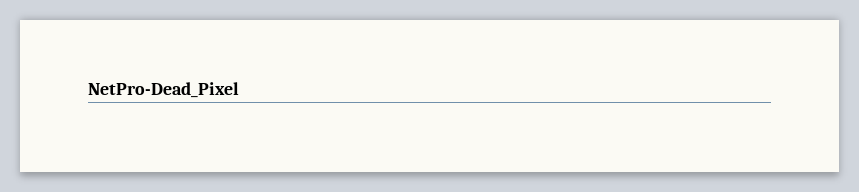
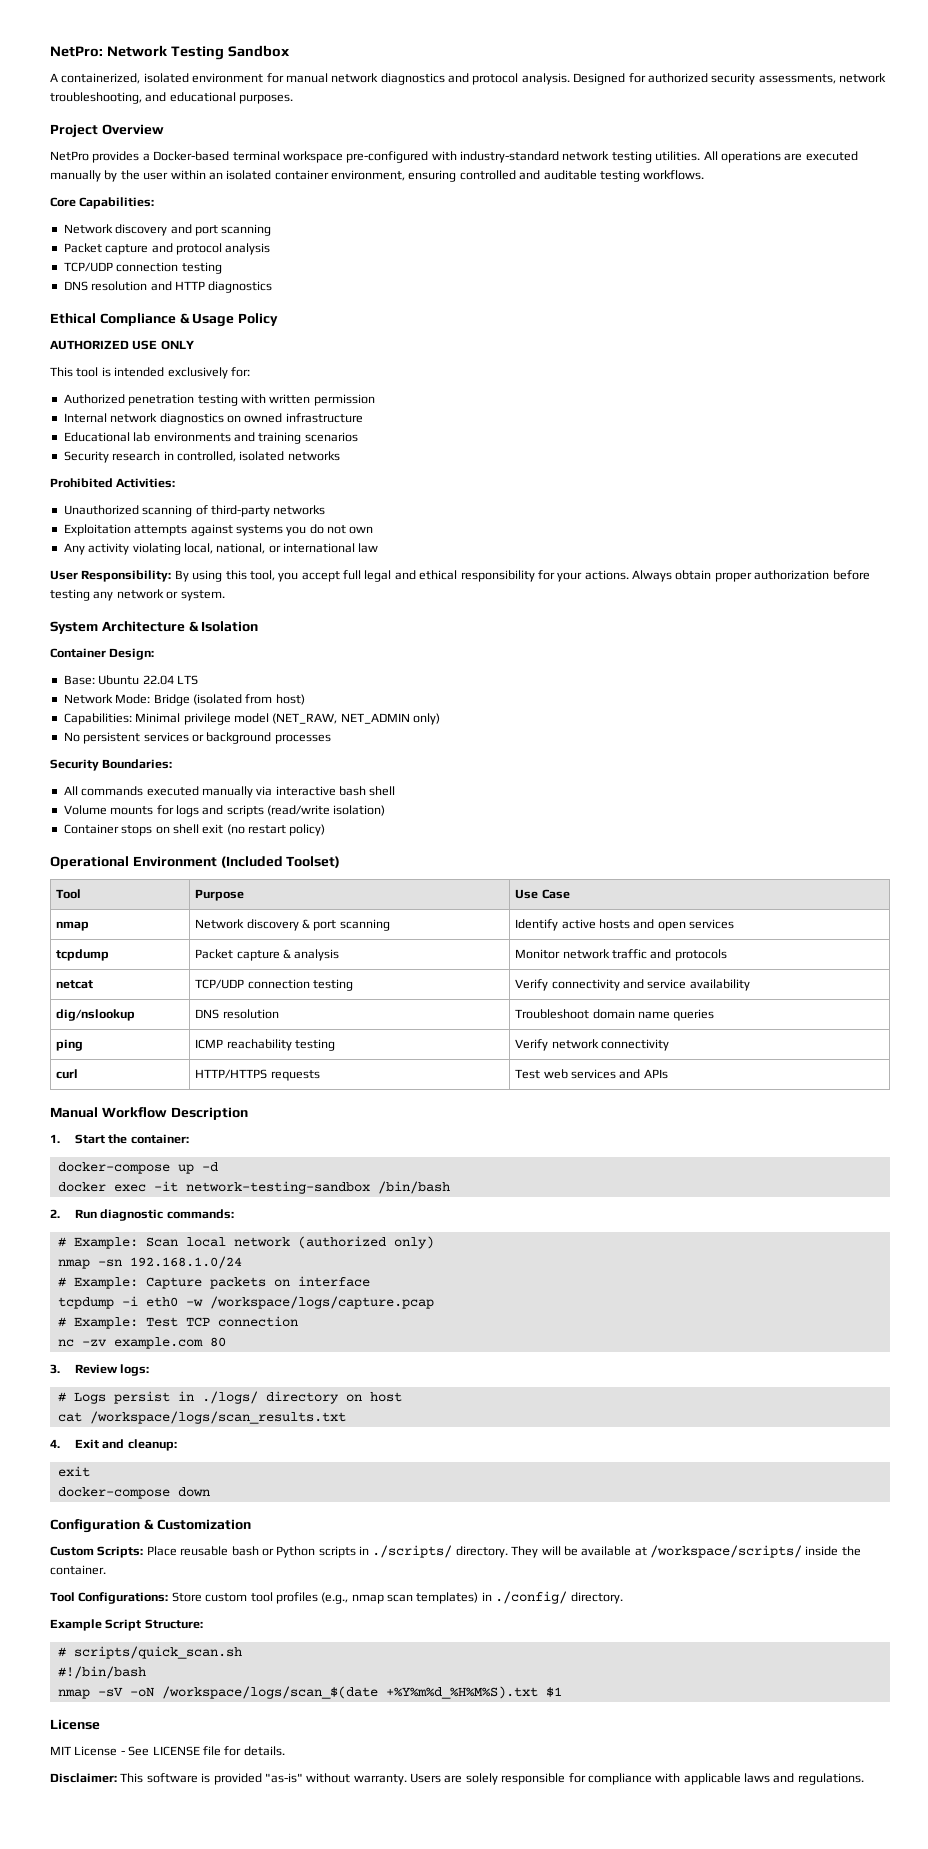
[88,82,239,98] NetPro-Dead_Pixel -> [50,45,290,60] [50,73,886,85] [50,92,294,104] [50,124,164,138] [50,151,858,163] [50,170,705,182] [50,197,155,209] [63,224,272,236] [63,243,271,255] [63,262,222,274] [63,281,273,293] [50,313,279,327] [50,340,194,350] [50,367,250,379] [63,394,375,406] [63,413,363,425] [63,432,358,444] [63,451,340,463] [50,478,176,488] [63,505,326,517] [63,524,374,536] [63,543,379,555] [50,570,870,582] [50,589,225,601] [50,621,259,634] [50,648,155,660] [63,675,198,685] [63,694,305,706] [63,713,440,725] [63,732,331,744] [50,759,173,771] [63,786,396,798] [63,805,386,817] [63,824,326,836] [50,856,341,869] [56,889,82,899] [195,889,245,901] [515,889,570,899] [56,921,90,931] [195,919,390,931] [515,919,735,931] [56,949,110,961] [195,949,340,961] [515,949,727,961] [56,980,94,989] [195,979,354,991] [515,979,750,991] [56,1009,136,1021] [195,1009,279,1019] [515,1009,715,1021] [56,1039,84,1051] [195,1039,336,1051] [515,1039,670,1051] [56,1069,79,1079] [195,1069,320,1081] [515,1069,668,1079] [50,1107,248,1120] [50,1134,189,1144] [57,1162,218,1174] [57,1181,450,1194] [50,1209,234,1221] [57,1236,434,1249] [57,1256,242,1269] [57,1276,370,1289] [57,1296,434,1309] [57,1316,298,1329] [57,1337,226,1349] [50,1364,150,1376] [57,1391,402,1404] [57,1411,346,1424] [50,1439,177,1451] [57,1466,90,1477] [57,1487,210,1499] [50,1519,251,1533] [50,1545,861,1558] [50,1565,106,1575] [50,1591,623,1604] [50,1619,203,1631] [57,1646,242,1659] [57,1666,146,1679] [57,1686,562,1699] [50,1719,100,1730] [50,1746,285,1756] [50,1773,864,1785] NetPro: Network Testing Sandbox // A containerized, isolated environment for manual network diagnostics and protocol analysis. Designed for authorized security assessments, network troubleshooting, and educational purposes. // Project Overview // NetPro provides a Docker-based terminal workspace pre-configured with industry-standard network testing utilities. All operations are executed manually by the user within an isolated container environment, ensuring controlled and auditable testing workflows. // Core Capabilities: // Network discovery and port scanning // Packet capture and protocol analysis // TCP/UDP connection testing // DNS resolution and HTTP diagnostics // Ethical Compliance & Usage Policy // AUTHORIZED USE ONLY // This tool is intended exclusively for: // Authorized penetration testing with written permission // Internal network diagnostics on owned infrastructure // Educational lab environments and training scenarios // Security research in controlled, isolated networks // Prohibited Activities: // Unauthorized scanning of third-party networks // Exploitation attempts against systems you do not own // Any activity violating local, national, or international law // User Responsibility: By using this tool, you accept full legal and ethical responsibility for your actions. Always obtain proper authorization before testing any network or system. // System Architecture & Isolation // Container Design: // Base: Ubuntu 22.04 LTS // Network Mode: Bridge (isolated from host) // Capabilities: Minimal privilege model (NET_RAW, NET_ADMIN only) // No persistent services or background processes // Security Boundaries: // All commands executed manually via interactive bash shell // Volume mounts for logs and scripts (read/write isolation) // Container stops on shell exit (no restart policy) // Operational Environment (Included Toolset) // Tool | Purpose | Use Case // nmap | Network discovery & port scanning | Identify active hosts and open services // tcpdump | Packet capture & analysis | Monitor network traffic and protocols // netcat | TCP/UDP connection testing | Verify connectivity and service availability // dig/nslookup | DNS resolution | Troubleshoot domain name queries // ping | ICMP reachability testing | Verify network connectivity // curl | HTTP/HTTPS requests | Test web services and APIs // Manual Workflow Description // 1. Start the container: // docker-compose up -d // docker exec -it network-testing-sandbox /bin/bash // 2. Run diagnostic commands: // # Example: Scan local network (authorized only) // nmap -sn 192.168.1.0/24 // # Example: Capture packets on interface // tcpdump -i eth0 -w /workspace/logs/capture.pcap // # Example: Test TCP connection // nc -zv example.com 80 // 3. Review logs: // # Logs persist in ./logs/ directory on host // cat /workspace/logs/scan_results.txt // 4. Exit and cleanup: // exit // docker-compose down // Configuration & Customization // Custom Scripts: Place reusable bash or Python scripts in ./scripts/ directory. They will be available at /workspace/scripts/ inside the container. // Tool Configurations: Store custom tool profiles (e.g., nmap scan templates) in ./config/ directory. // Example Script Structure: // # scripts/quick_scan.sh // #!/bin/bash // nmap -sV -oN /workspace/logs/scan_$(date +%Y%m%d_%H%M%S).txt $1 // License // MIT License - See LICENSE file for details. // Disclaimer: This software is provided "as-is" without warranty. Users are solely responsible for compliance with applicable laws and regulations.

